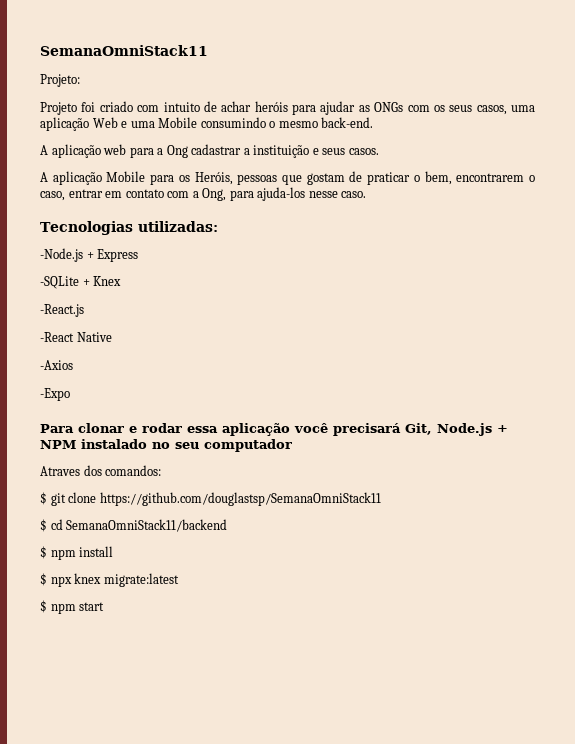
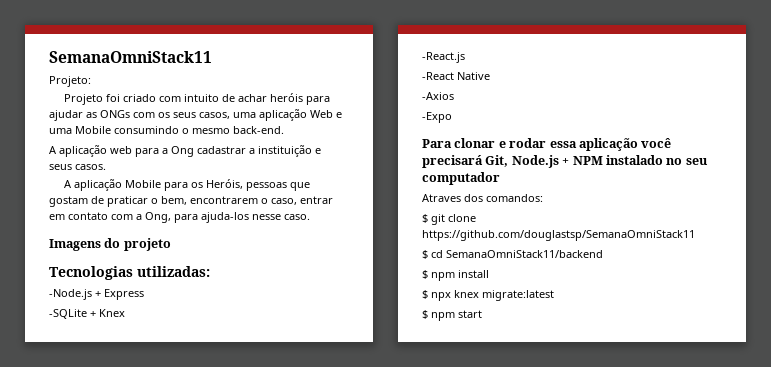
(367, 194) none -> [49,238,171,251] // Imagens do projeto

